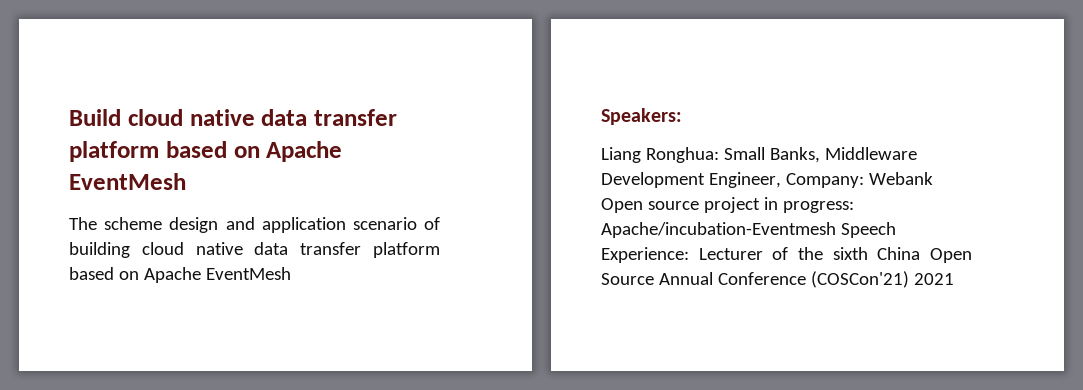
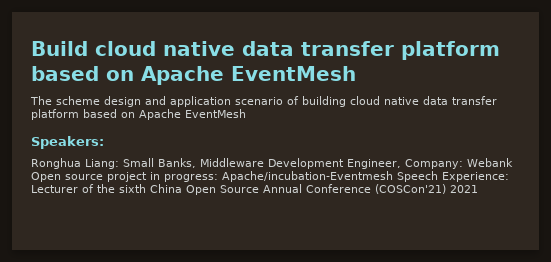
[601,147,719,163] Liang Ronghua: -> [31,158,119,169] Ronghua Liang:

